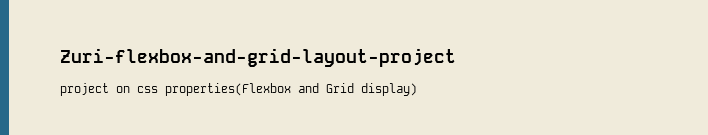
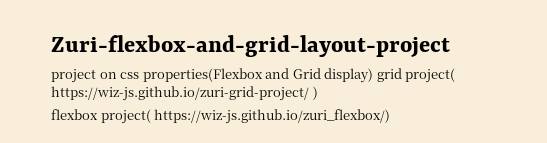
(417, 89) none -> [376,68,456,83] [51,86,318,101] [51,109,391,124] grid project( https://wiz-js.github.io/zuri-grid-project/ ) // flexbox project( https://wiz-js.github.io/zuri_flexbox/)

